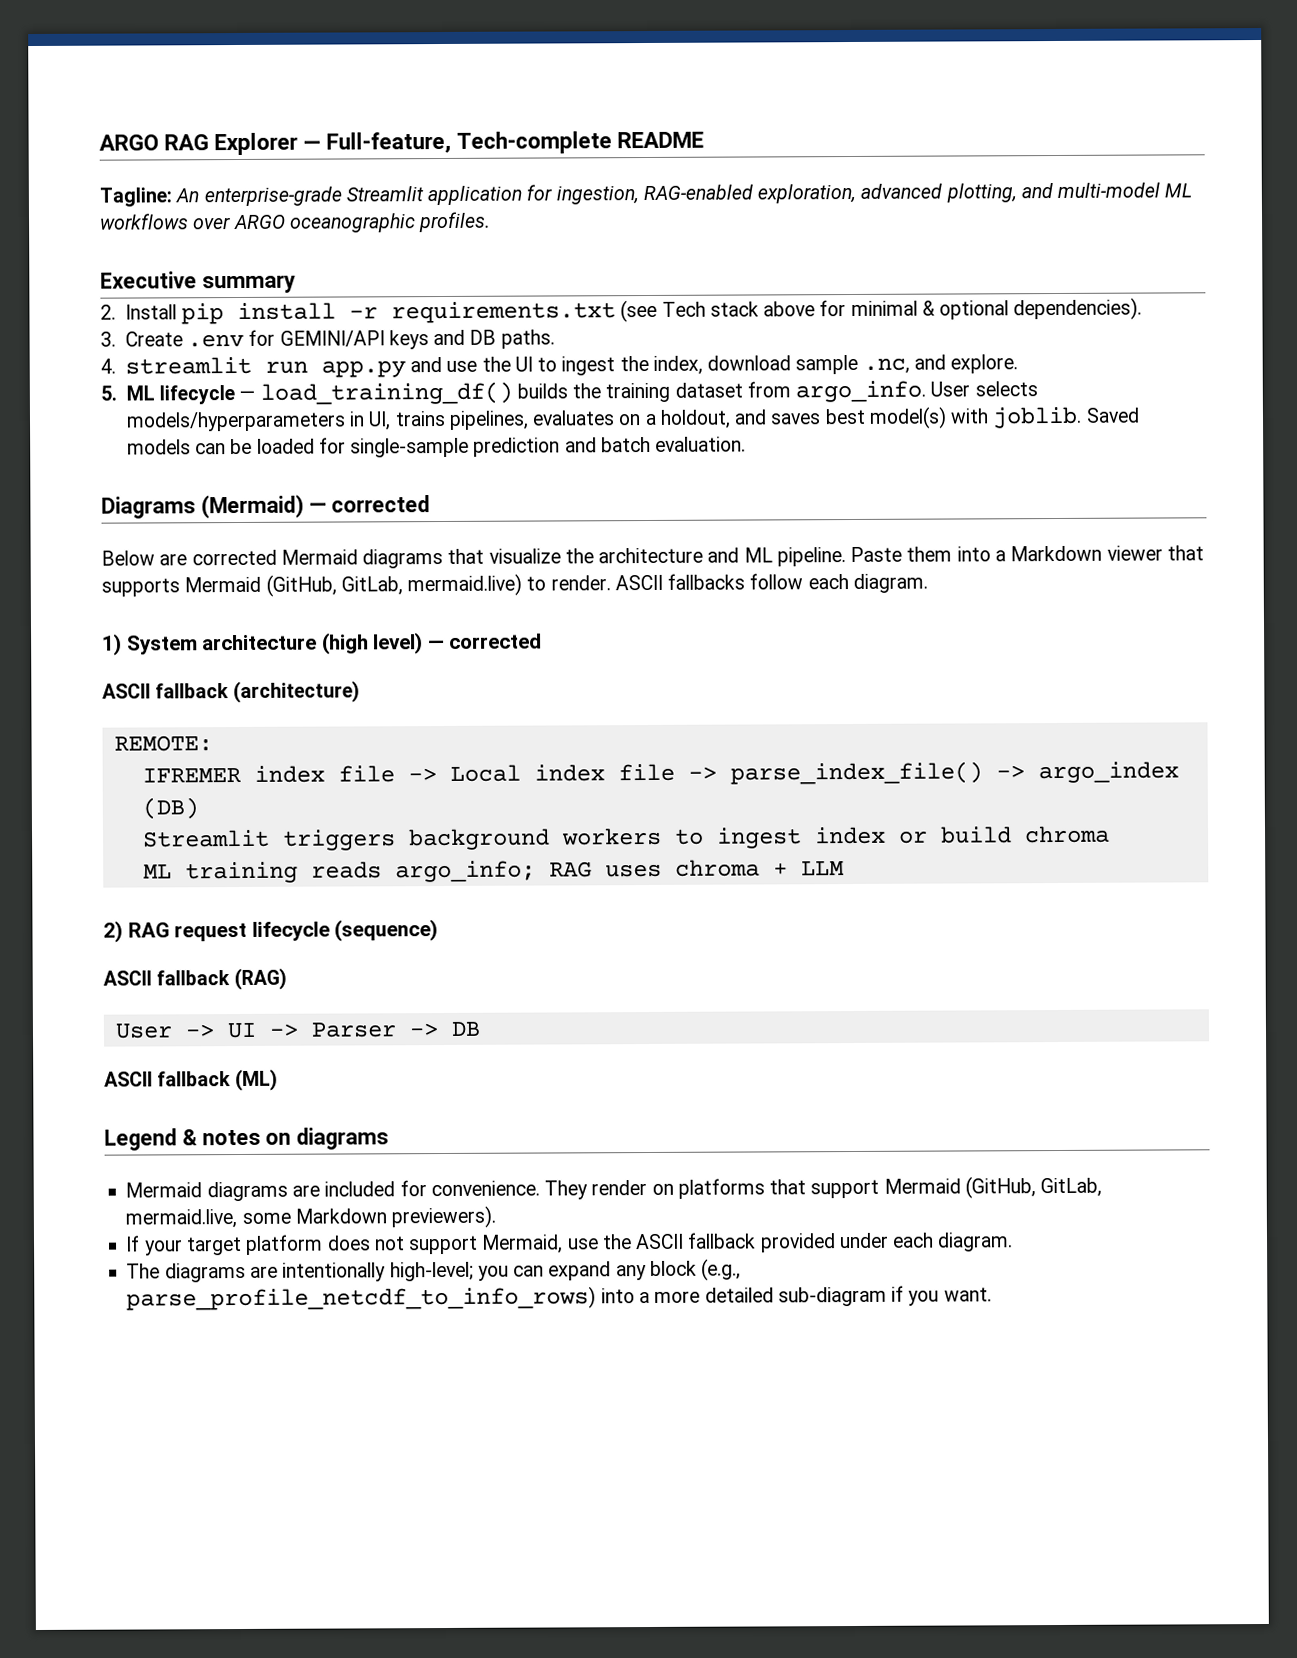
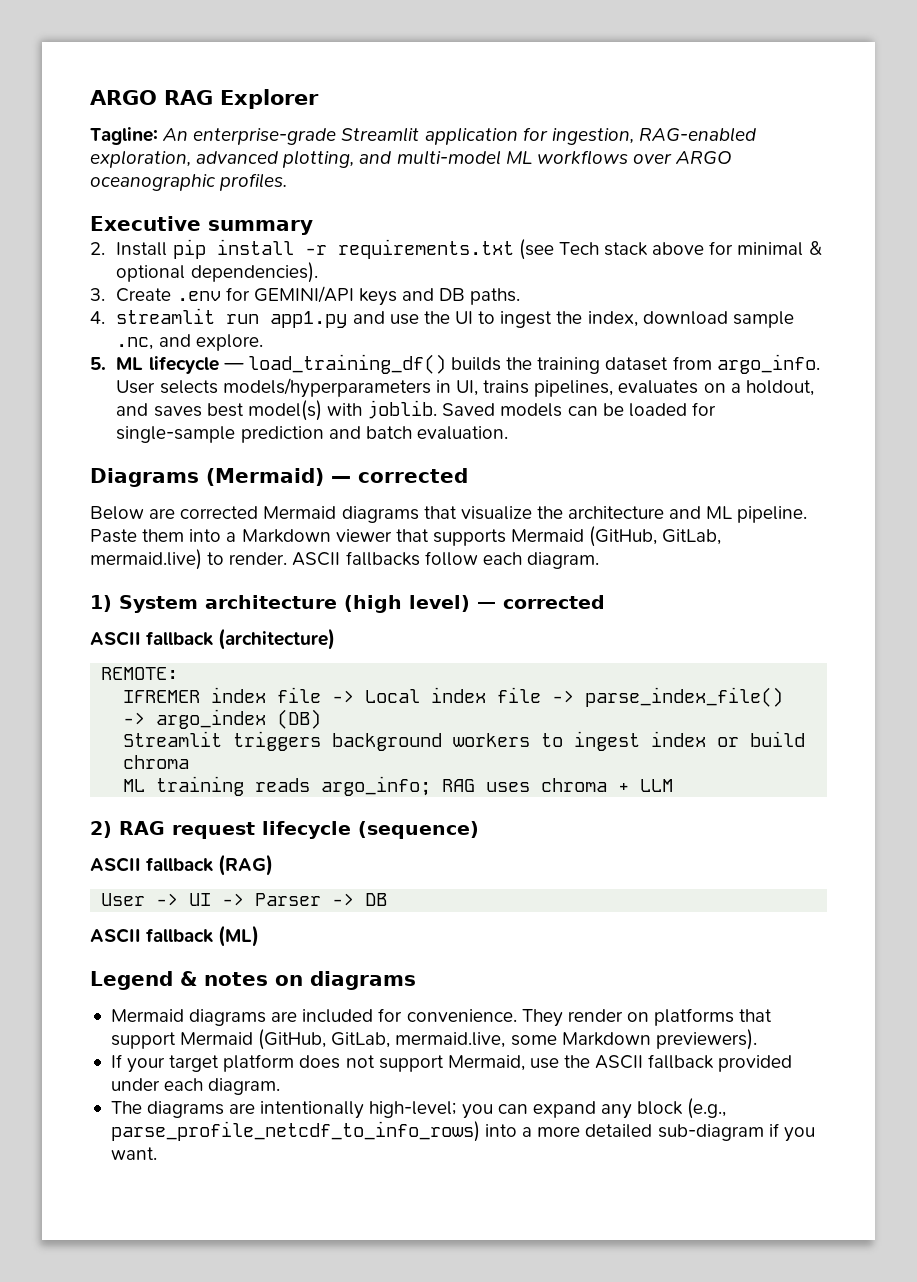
[303,131,705,154] — Full-feature, Tech-complete README -> (319, 99) none
[320,360,406,378] app.py -> [270,311,348,328] app1.py

